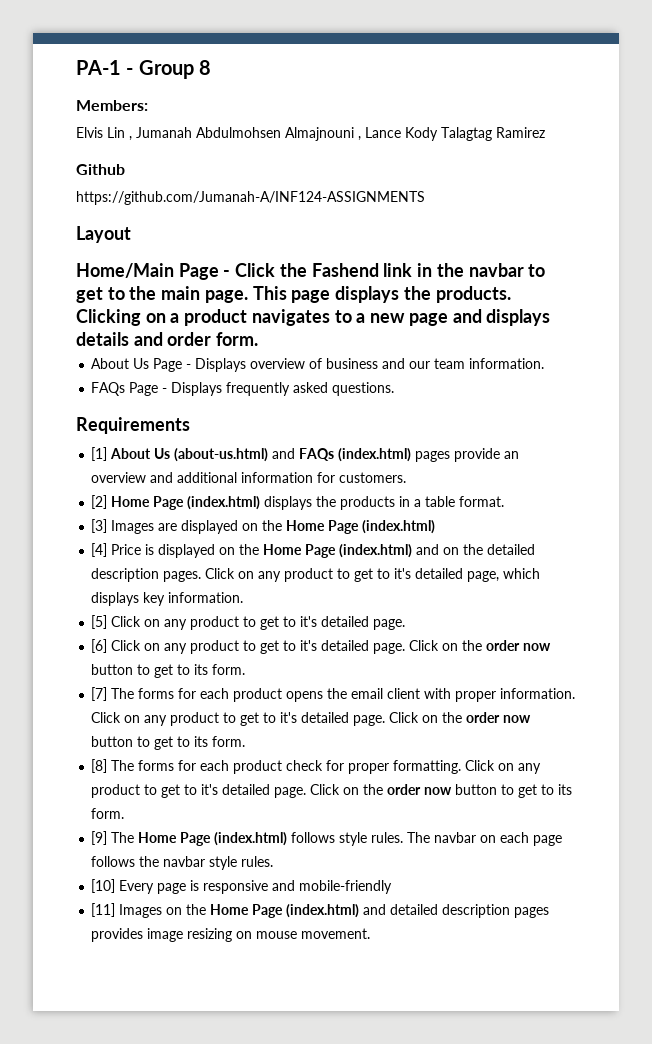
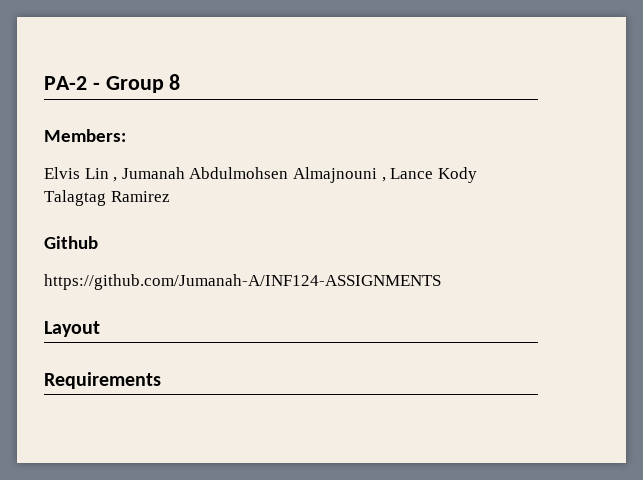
[76,60,121,75] PA-1 -> [44,76,87,90] PA-2
[76,263,546,280] [76,286,511,303] [76,309,551,326] [76,332,259,346] [91,358,545,372] [91,382,395,396] [76,417,190,434] [91,447,520,462] [91,472,407,483] [91,495,505,510] [91,519,436,534] [91,543,536,558] [91,568,541,582] [91,592,244,606] [91,615,406,630] [91,639,552,654] [91,664,246,678] [91,687,576,702] [91,712,532,726] [91,736,246,750] [91,759,542,774] [91,784,573,798] [91,808,125,819] [91,831,563,846] [91,856,274,870] [91,879,393,894] [91,903,550,918] [91,928,371,942] Home/Main Page - Click the Fashend link in the navbar to get to the main page. This page displays the products. Clicking on a product navigates to a new page and displays details and order form. // About Us Page - Displays overview of business and our team information. // FAQs Page - Displays frequently asked questions. // Requirements // [1] About Us (about-us.html) and FAQs (index.html) pages provide an overview and additional information for customers. // [2] Home Page (index.html) displays the products in a table format. // [3] Images are displayed on the Home Page (index.html) // [4] Price is displayed on the Home Page (index.html) and on the detailed description pages. Click on any product to get to it's detailed page, which displays key information. // [5] Click on any product to get to it's detailed page. // [6] Click on any product to get to it's detailed page. Click on the order now button to get to its form. // [7] The forms for each product opens the email client with proper information. Click on any product to get to it's detailed page. Click on the order now button to get to its form. // [8] The forms for each product check for proper formatting. Click on any product to get to it's detailed page. Click on the order now button to get to its form. // [9] The Home Page (index.html) follows style rules. The navbar on each page follows the navbar style rules. // [10] Every page is responsive and mobile-friendly // [11] Images on the Home Page (index.html) and detailed description pages provides image resizing on mouse movement. -> [44,372,161,389] Requirements

